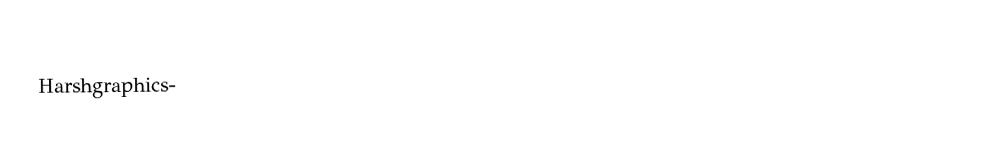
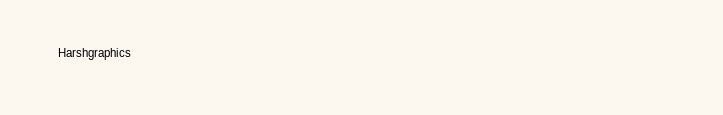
[38,77,177,99] Harshgraphics- -> [58,48,131,60] Harshgraphics

